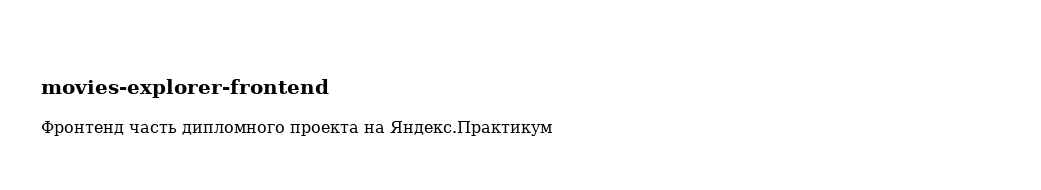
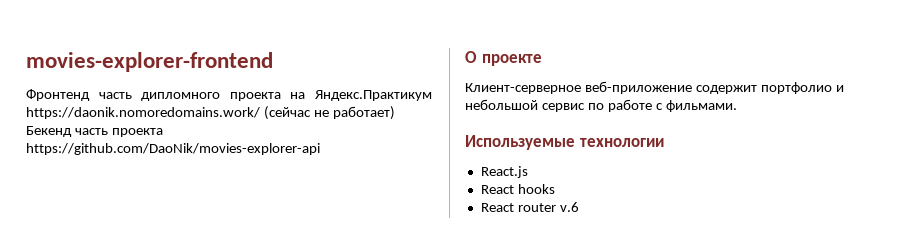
(552, 128) none -> [26,106,395,120] [26,126,163,137] [26,143,320,155] [465,51,542,66] [465,81,844,94] [465,99,737,112] [465,135,664,150] [480,166,528,178] [480,184,555,194] [480,202,579,212] https://daonik.nomoredomains.work/ (сейчас не работает) Бекенд часть проекта https://github.com/DaoNik/movies-explorer-api // О проекте // Клиент-серверное веб-приложение содержит портфолио и небольшой сервис по работе с фильмами. // Используемые технологии // React.js // React hooks // React router v.6

